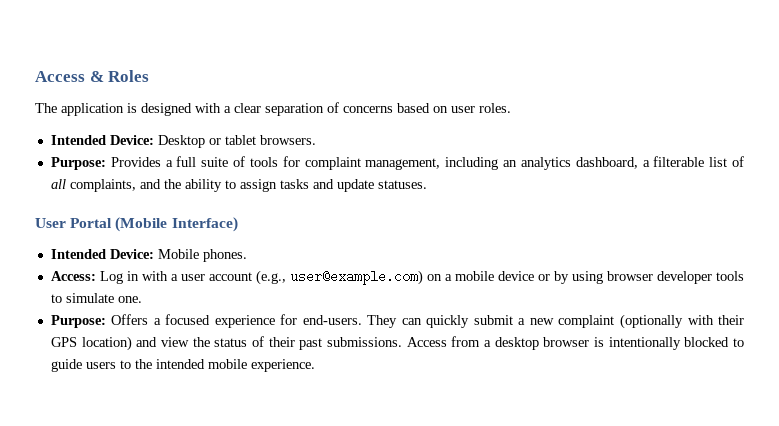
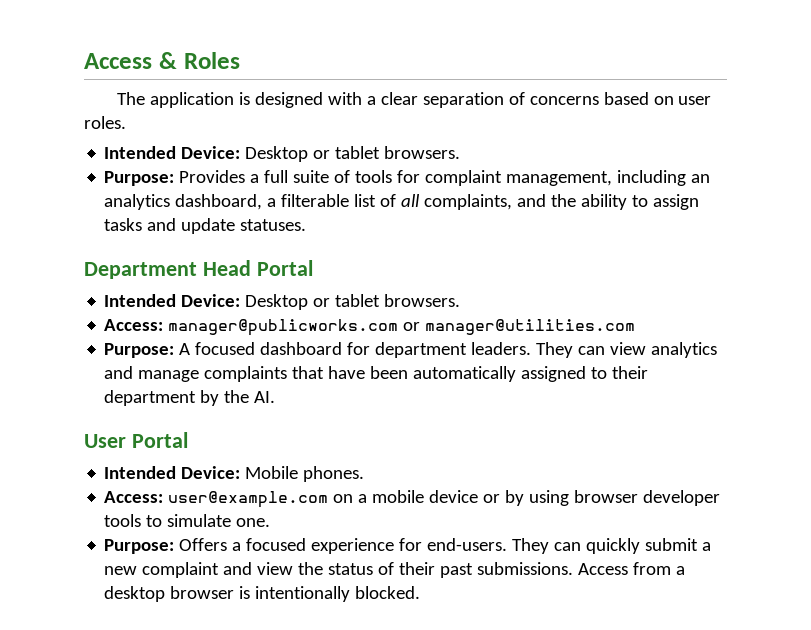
(427, 184) none -> [84,260,313,279] [104,294,461,310] [104,319,636,336] [104,342,718,358] [104,366,649,382] [104,390,276,406] // Department Head Portal // Intended Device: Desktop or tablet browsers. // Access: manager@publicworks.com or manager@utilities.com // Purpose: A focused dashboard for department leaders. They can view analytics and manage complaints that have been automatically assigned to their department by the AI.
[115,217,238,232] (Mobile Interface) -> (188, 440) none
[99,270,423,285] Log in with a user account (e.g., user@example.com) -> [168,491,329,508] user@example.com
[619,314,744,329] [50,336,132,351] (optionally with their GPS location) -> (220, 570) none
[684,337,744,347] [50,359,315,372] blocked to guide users to the intended mobile experience. -> [355,586,421,599] blocked.

